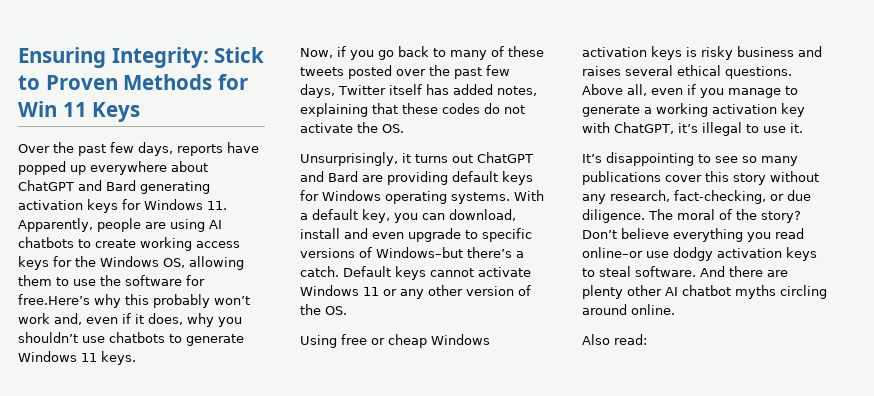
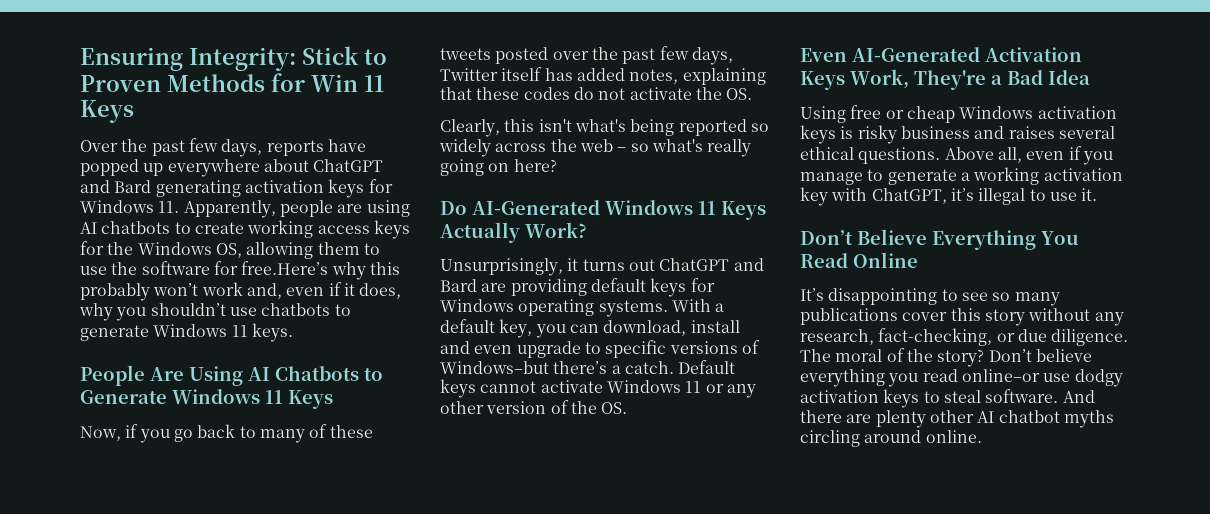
(136, 358) none -> [80,365,383,386] [80,389,333,409] // People Are Using AI Chatbots to Generate Windows 11 Keys
(404, 128) none -> [440,119,769,137] [439,139,752,157] [440,159,557,176] [440,200,766,220] [440,222,587,243] // Clearly, this isn't what's being reported so widely across the web – so what's really going on here? // Do AI-Generated Windows 11 Keys Actually Work?
(347, 310) none -> [800,47,1082,62] [800,69,1090,90] // Even AI-Generated Activation Keys Work, They're a Bad Idea
(803, 128) none -> [800,229,1079,250] [800,252,918,268] // Don’t Believe Everything You Read Online
[582,334,647,345] // Also read: -> (982, 436) none

